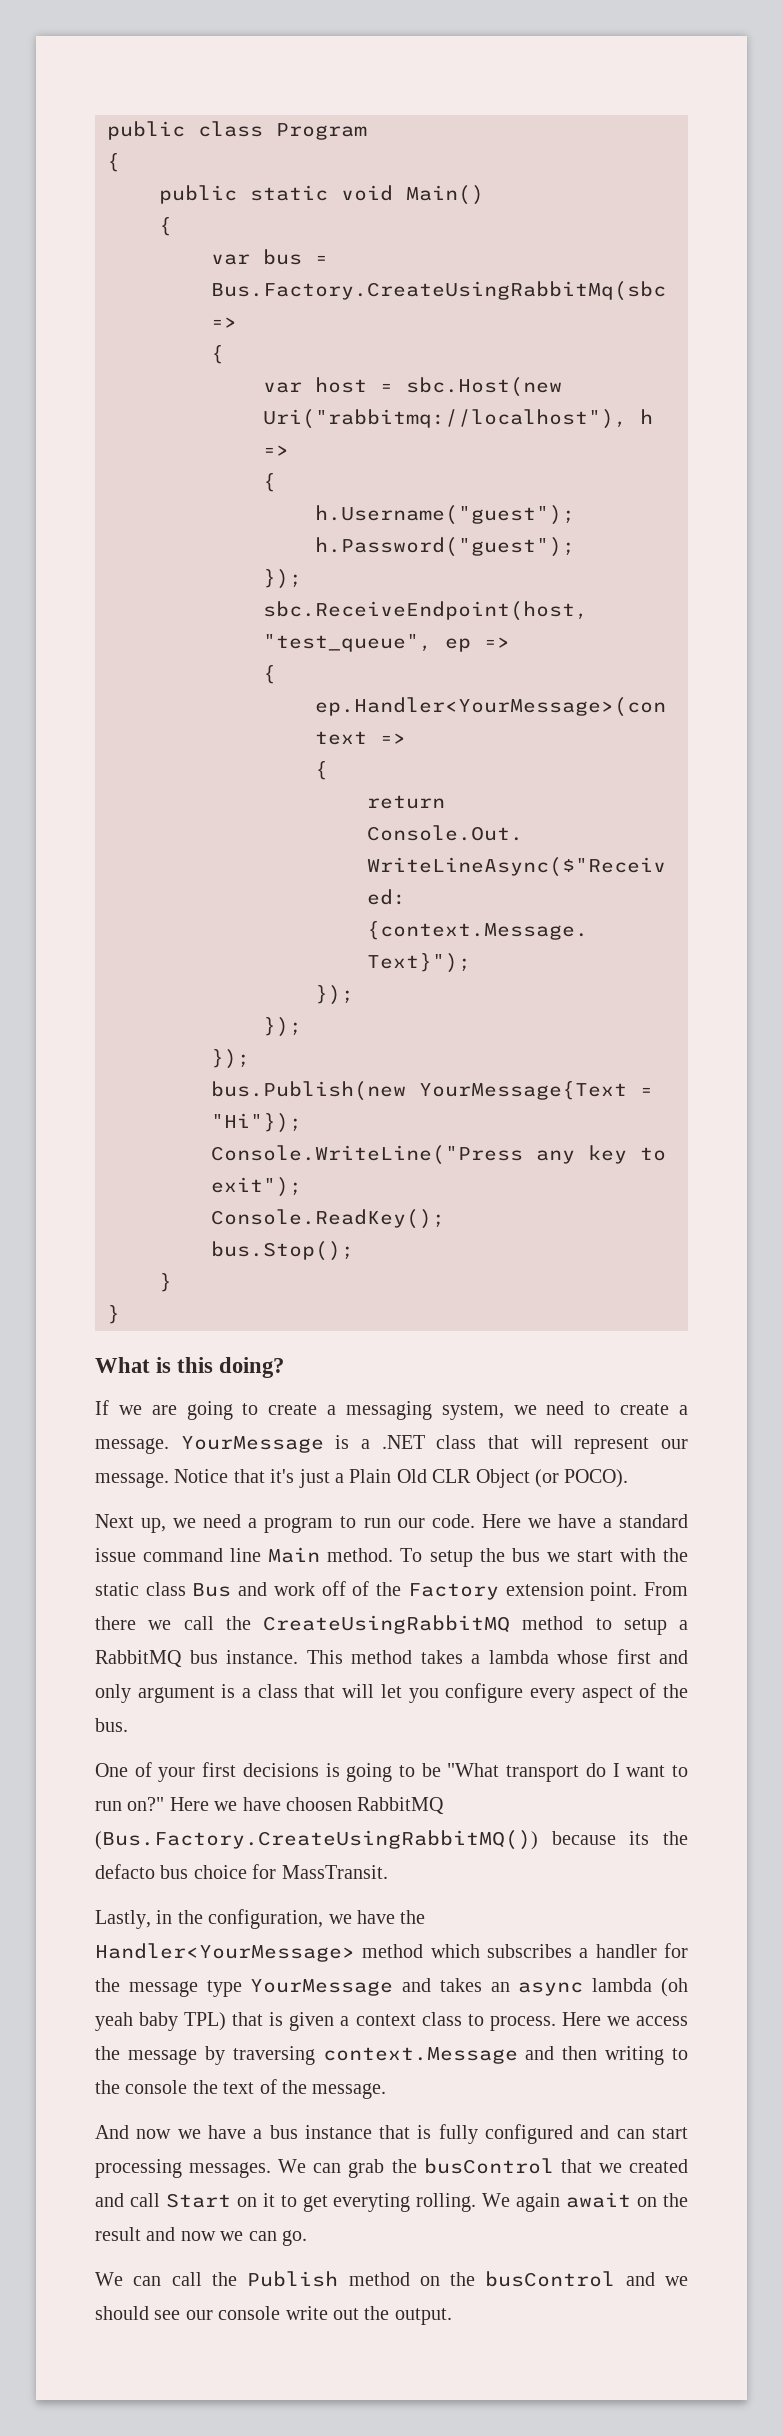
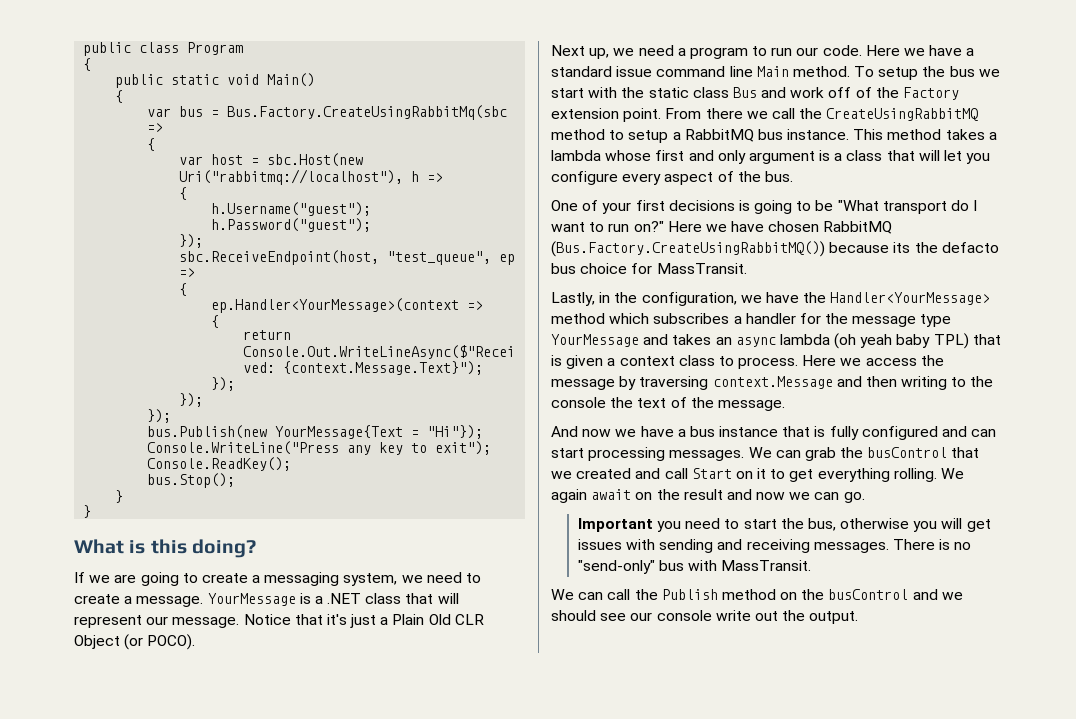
[286,1797,352,1811] choosen -> [768,221,820,232] chosen
[333,2193,411,2212] everyting -> [817,468,890,482] everything
(307, 2238) none -> [577,518,991,532] [577,539,972,553] [577,560,812,574] // Important you need to start the bus, otherwise you will get issues with sending and receiving messages. There is no "send-only" bus with MassTransit.

